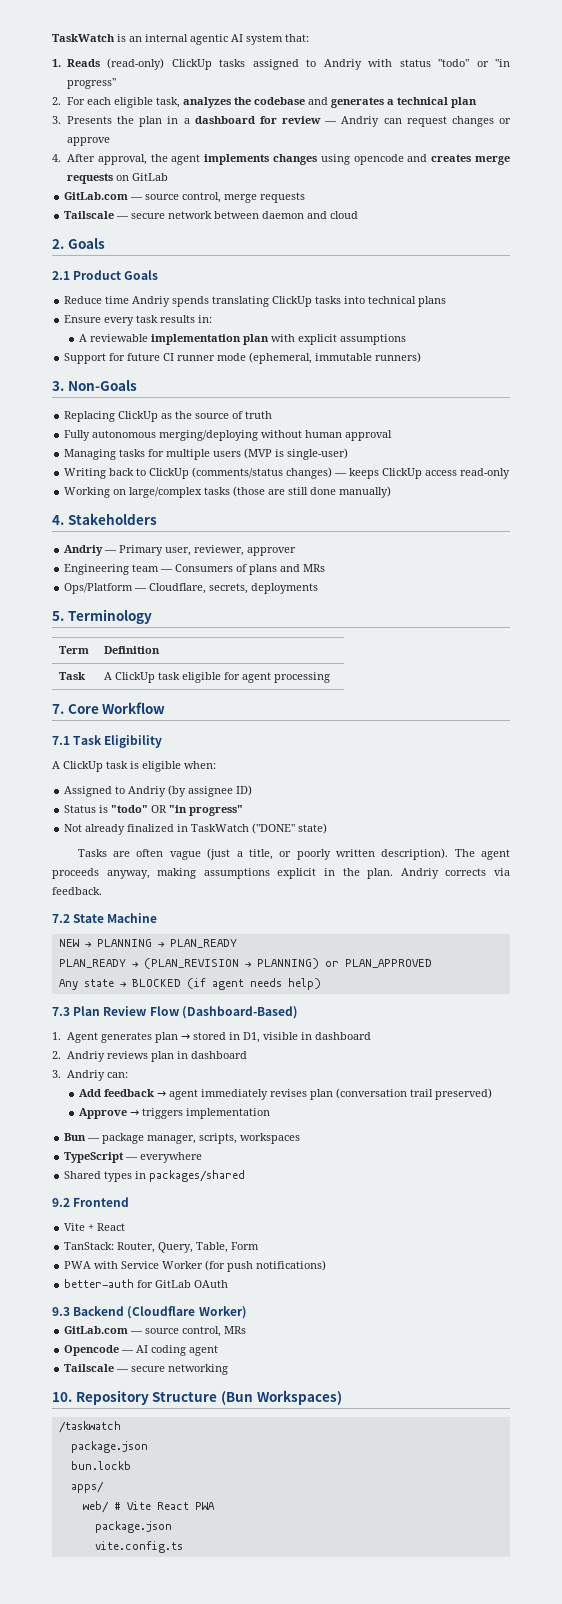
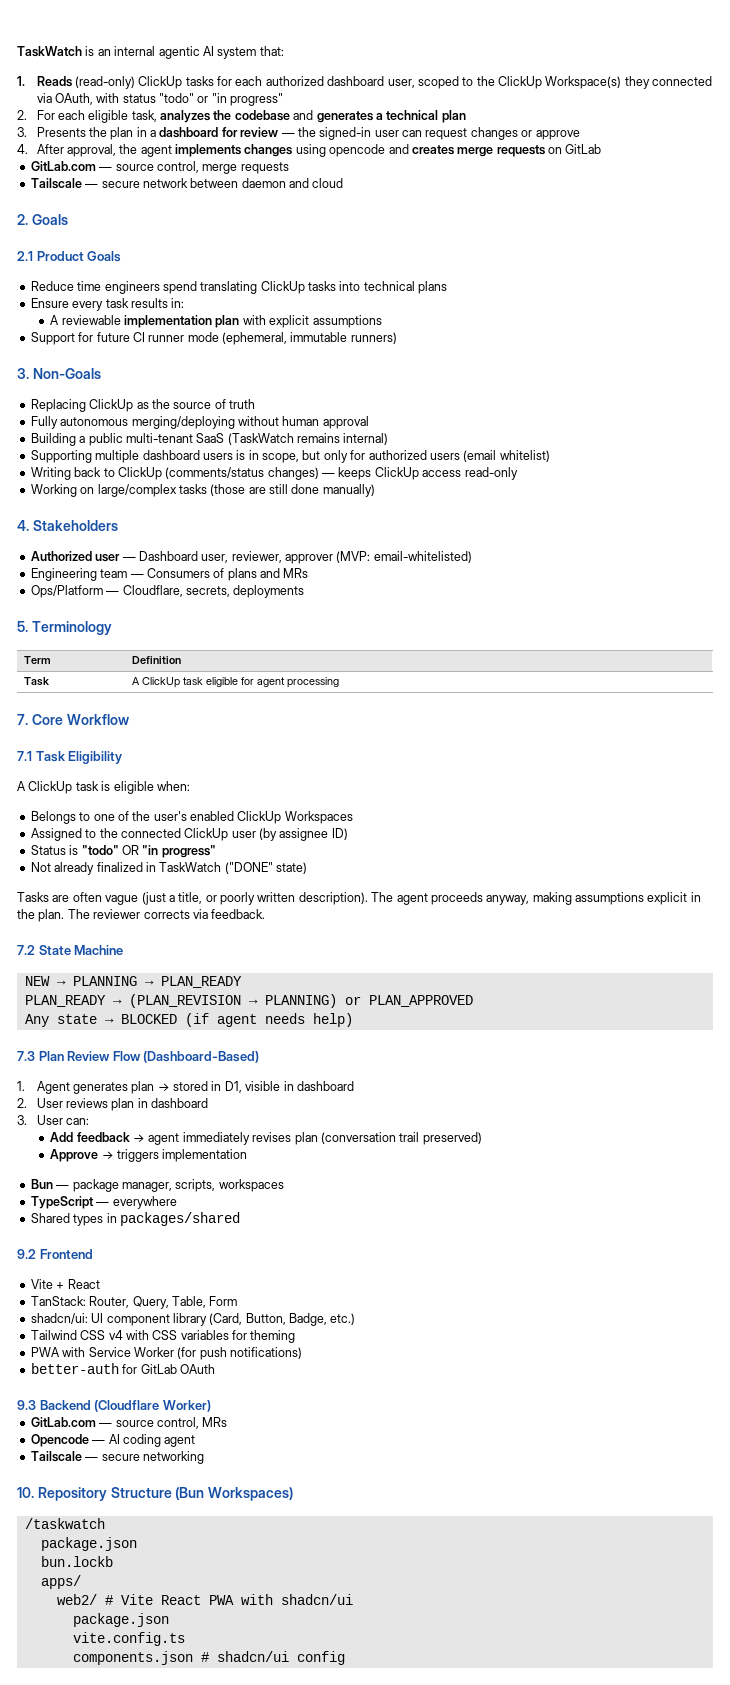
[252,59,362,70] assigned to Andriy -> [217,76,713,89] [36,93,93,105] for each authorized dashboard user, scoped to the ClickUp Workspace(s) they connected via OAuth,
[341,116,380,127] Andriy -> [297,127,399,140] the signed-in user
[132,296,210,307] Andriy spends -> [104,281,197,294] engineers spend
[64,448,349,460] Managing tasks for multiple users (MVP is single-user) -> [30,433,389,446] [30,450,550,463] Building a public multi-tenant SaaS (TaskWatch remains internal) // Supporting multiple dashboard users is in scope, but only for authorized users (email whitelist)
[64,545,164,556] Andriy — Primary -> [30,551,198,562] Authorized user — Dashboard
(297, 551) none -> [336,551,472,563] (MVP: email-whitelisted)
[64,786,167,797] Assigned to Andriy -> [30,811,353,824] [30,828,256,841] Belongs to one of the user's enabled ClickUp Workspaces // Assigned to the connected ClickUp user
[400,868,439,879] Andriy -> [67,909,141,919] The reviewer
[66,1051,105,1062] Andriy -> [36,1098,63,1108] User
[66,1070,105,1081] Andriy -> [36,1115,63,1125] User
(260, 1246) none -> [30,1313,356,1326] [30,1330,296,1343] // shadcn/ui: UI component library (Card, Button, Badge, etc.) // Tailwind CSS v4 with CSS variables for theming
[82,1501,109,1513] web/ -> [56,1594,97,1605] web2/
(215, 1506) none -> [240,1594,353,1605] with shadcn/ui
(183, 1547) none -> [72,1651,345,1665] // components.json # shadcn/ui config

